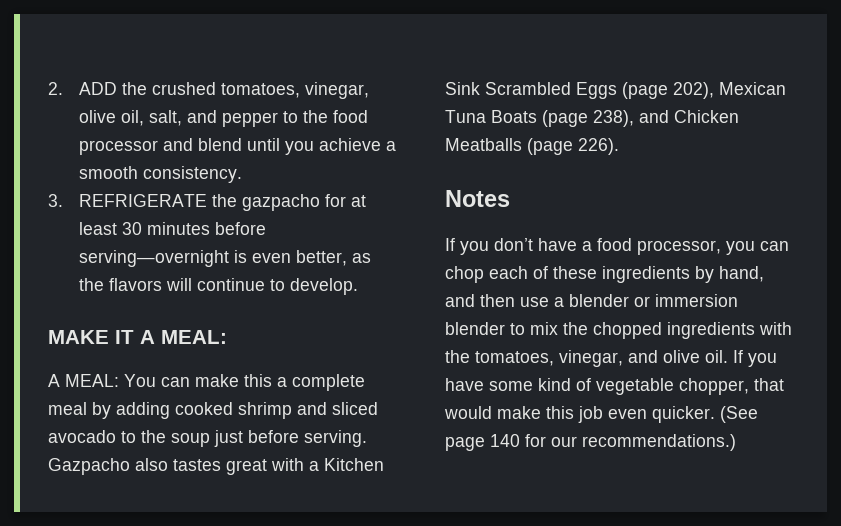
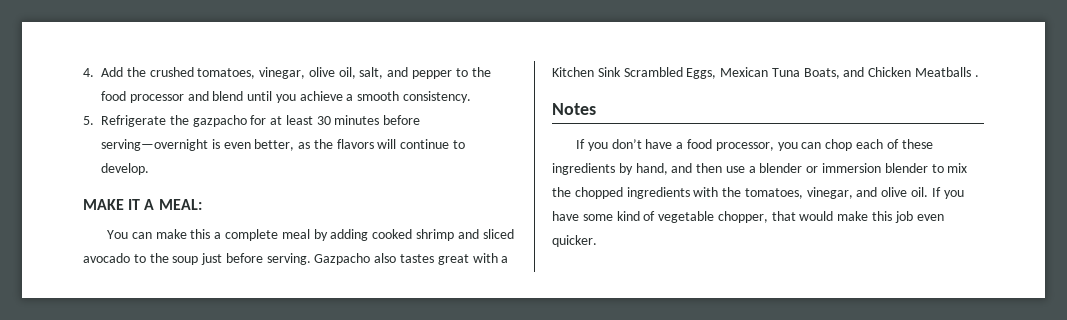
[48,82,117,95] 2. ADD -> [83,67,123,77] 4. Add
[48,194,207,207] 3. REFRIGERATE -> [83,115,166,127] 5. Refrigerate
[48,374,119,387] A MEAL: -> (202, 204) none
[576,82,786,99] [445,110,634,127] Eggs (page 202), Mexican Tuna Boats (page 238), -> [686,67,840,79] Eggs, Mexican Tuna Boats,
[527,138,619,155] (page 226). -> [974,75,979,77] .
[720,406,758,423] [445,434,736,451] (See page 140 for our recommendations.) -> (597, 241) none

